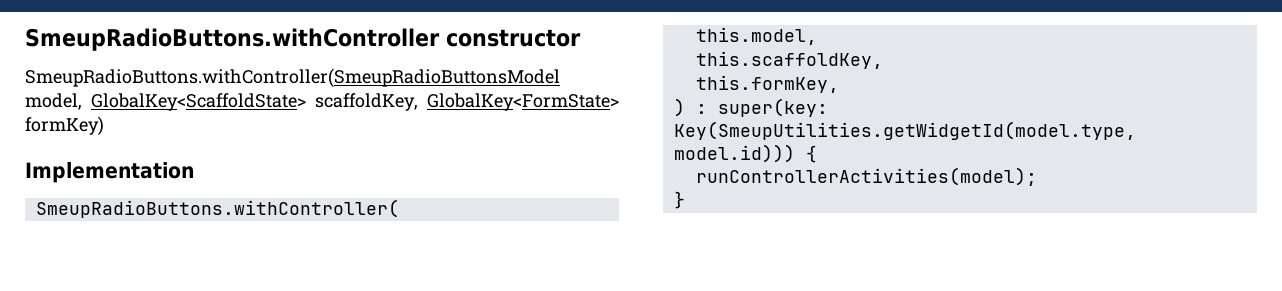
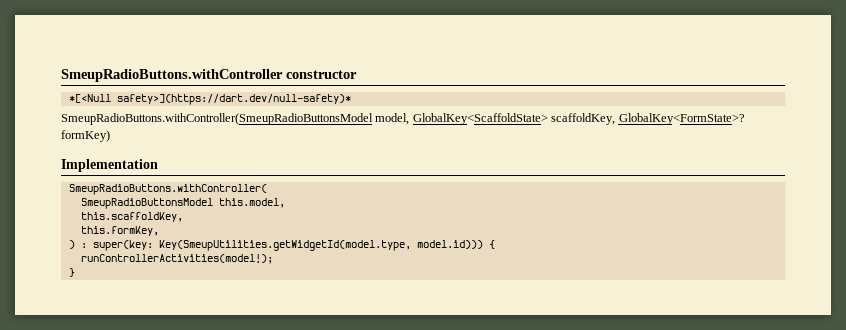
(581, 38) none -> [68,94,351,105] // *[<Null safety>](https://dart.dev/null-safety)*
[427,93,619,111] GlobalKey<FormState> -> [618,113,745,125] GlobalKey<FormState>?
(399, 208) none -> [80,198,213,209] SmeupRadioButtonsModel
[695,167,1037,186] runControllerActivities(model); -> [80,254,273,264] runControllerActivities(model!);

